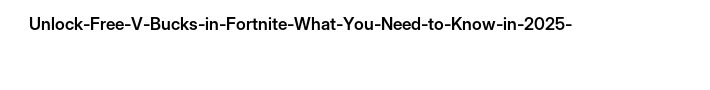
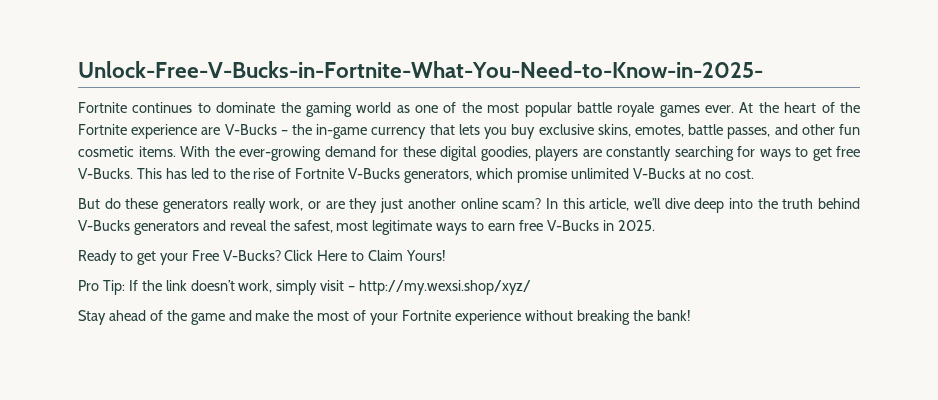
(572, 23) none -> [78,102,861,117] [78,124,861,139] [78,146,860,161] [78,168,754,183] [78,198,860,213] [78,220,655,235] [78,250,447,265] [78,280,532,295] [78,310,691,325] // Fortnite continues to dominate the gaming world as one of the most popular battle royale games ever. At the heart of the Fortnite experience are V-Bucks – the in-game currency that lets you buy exclusive skins, emotes, battle passes, and other fun cosmetic items. With the ever-growing demand for these digital goodies, players are constantly searching for ways to get free V-Bucks. This has led to the rise of Fortnite V-Bucks generators, which promise unlimited V-Bucks at no cost. // But do these generators really work, or are they just another online scam? In this article, we’ll dive deep into the truth behind V-Bucks generators and reveal the safest, most legitimate ways to earn free V-Bucks in 2025. // Ready to get your Free V-Bucks? Click Here to Claim Yours! // Pro Tip: If the link doesn’t work, simply visit – http://my.wexsi.shop/xyz/ // Stay ahead of the game and make the most of your Fortnite experience without breaking the bank!

